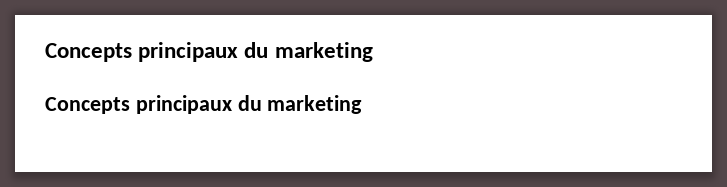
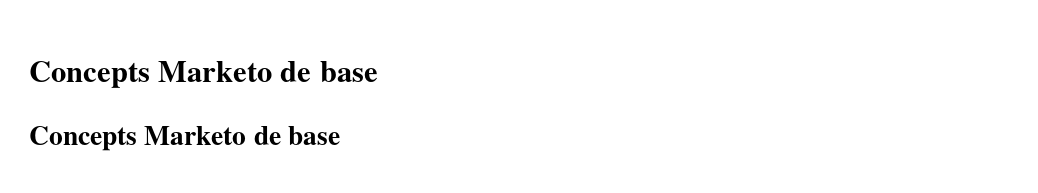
[45,42,373,62] [45,95,363,114] Concepts principaux du marketing // Concepts principaux du marketing -> [29,61,378,88] [29,126,341,151] Concepts Marketo de base // Concepts Marketo de base

